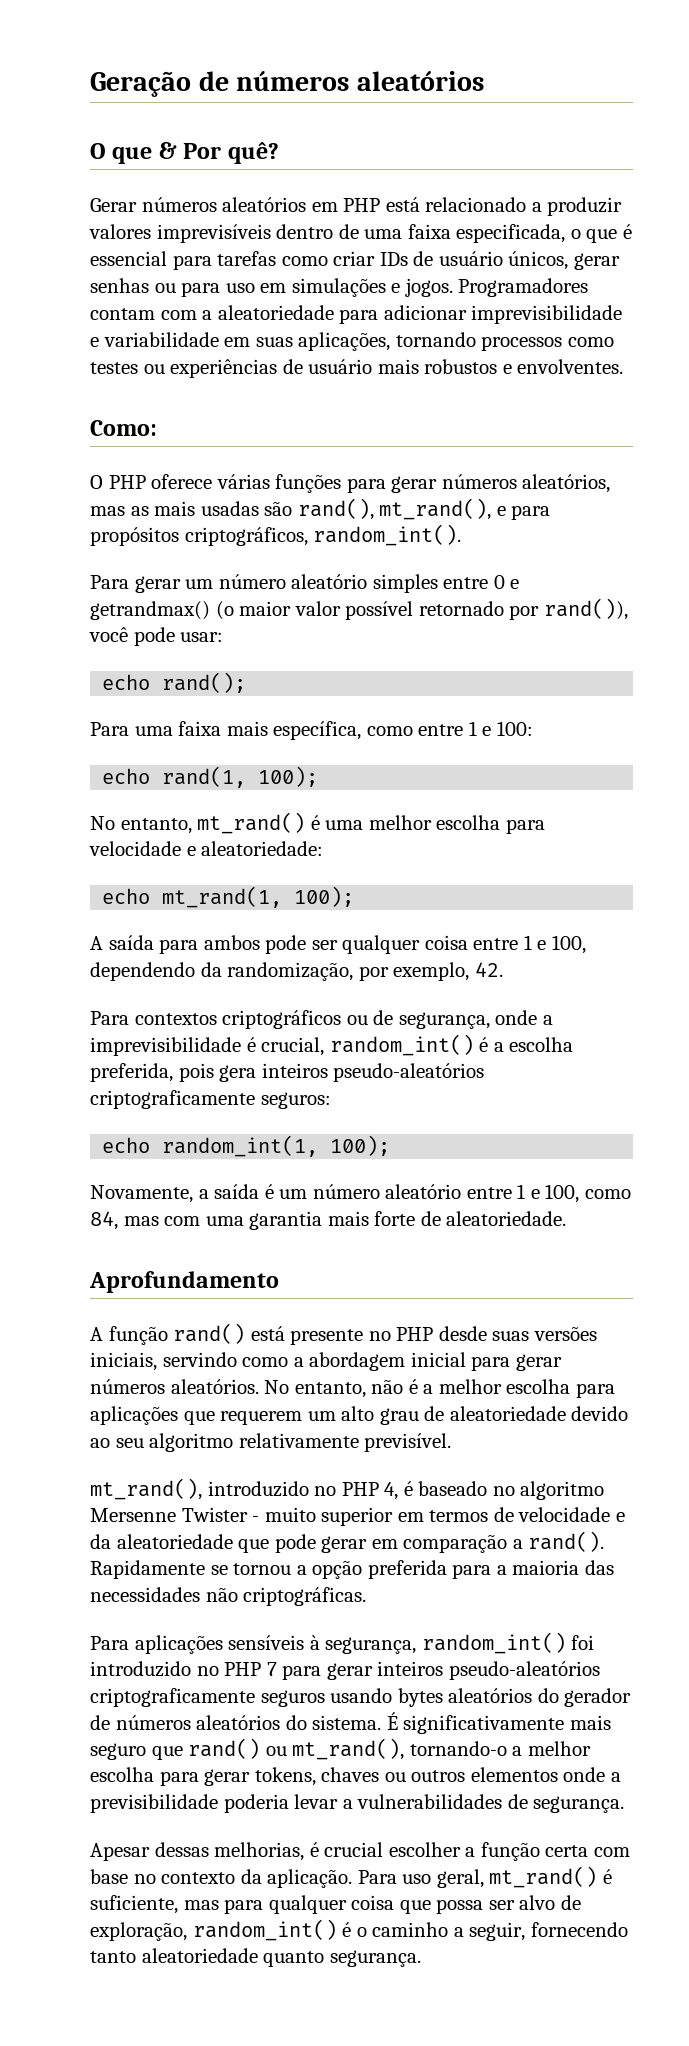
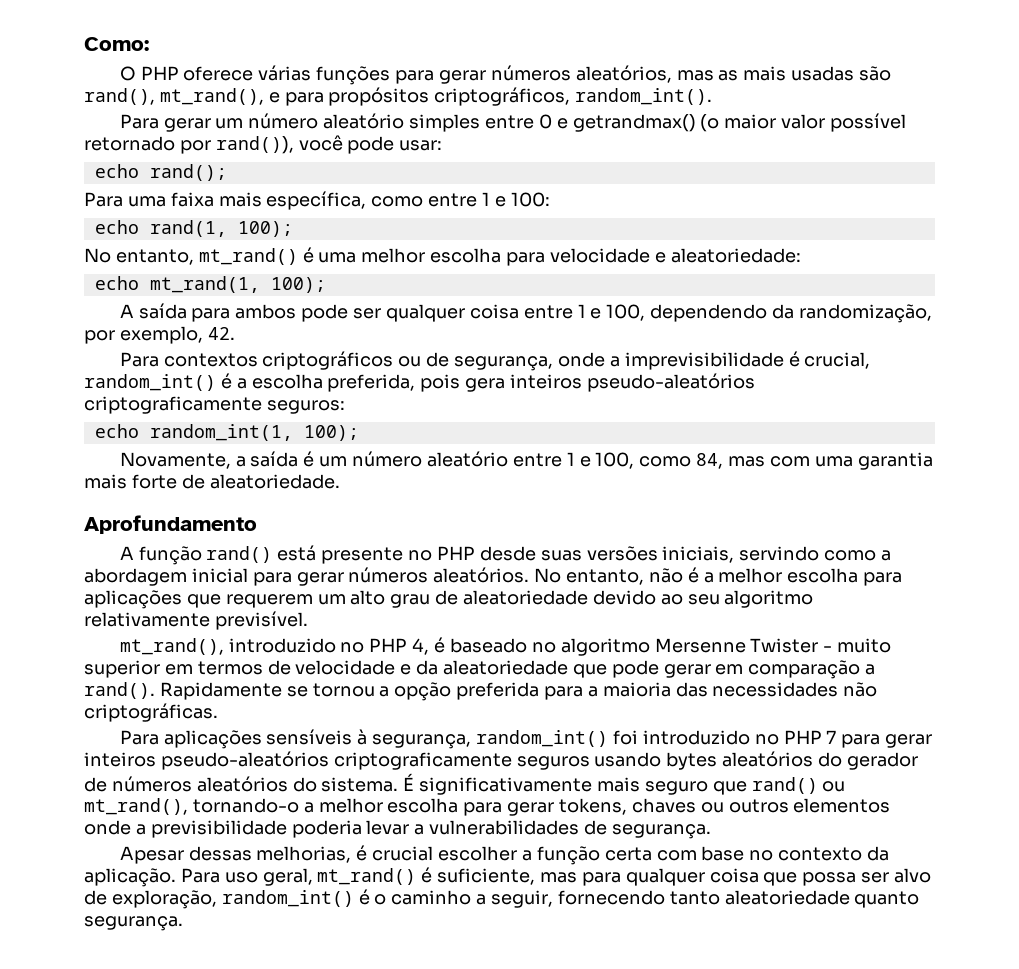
[90,71,484,97] [90,142,279,164] [90,197,623,216] [89,224,632,243] [90,251,620,270] [90,278,589,297] [90,305,623,324] [90,332,614,351] [90,359,624,378] Geração de números aleatórios // O que & Por quê? // Gerar números aleatórios em PHP está relacionado a produzir valores imprevisíveis dentro de uma faixa especificada, o que é essencial para tarefas como criar IDs de usuário únicos, gerar senhas ou para uso em simulações e jogos. Programadores contam com a aleatoriedade para adicionar imprevisibilidade e variabilidade em suas aplicações, tornando processos como testes ou experiências de usuário mais robustos e envolventes. // -> (84, 44) none

